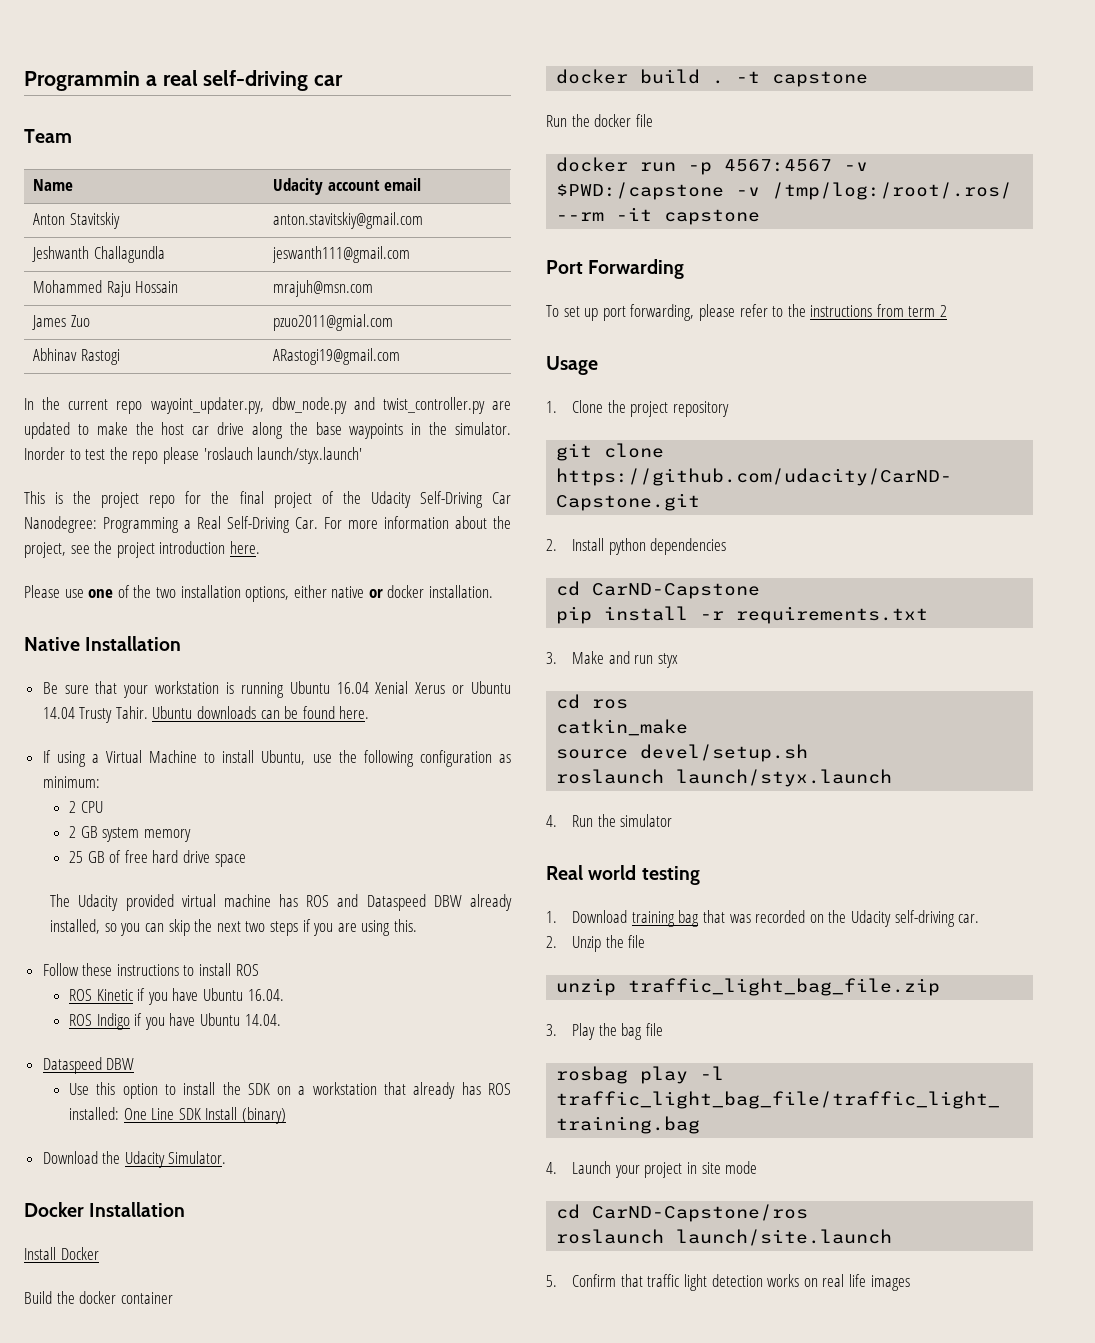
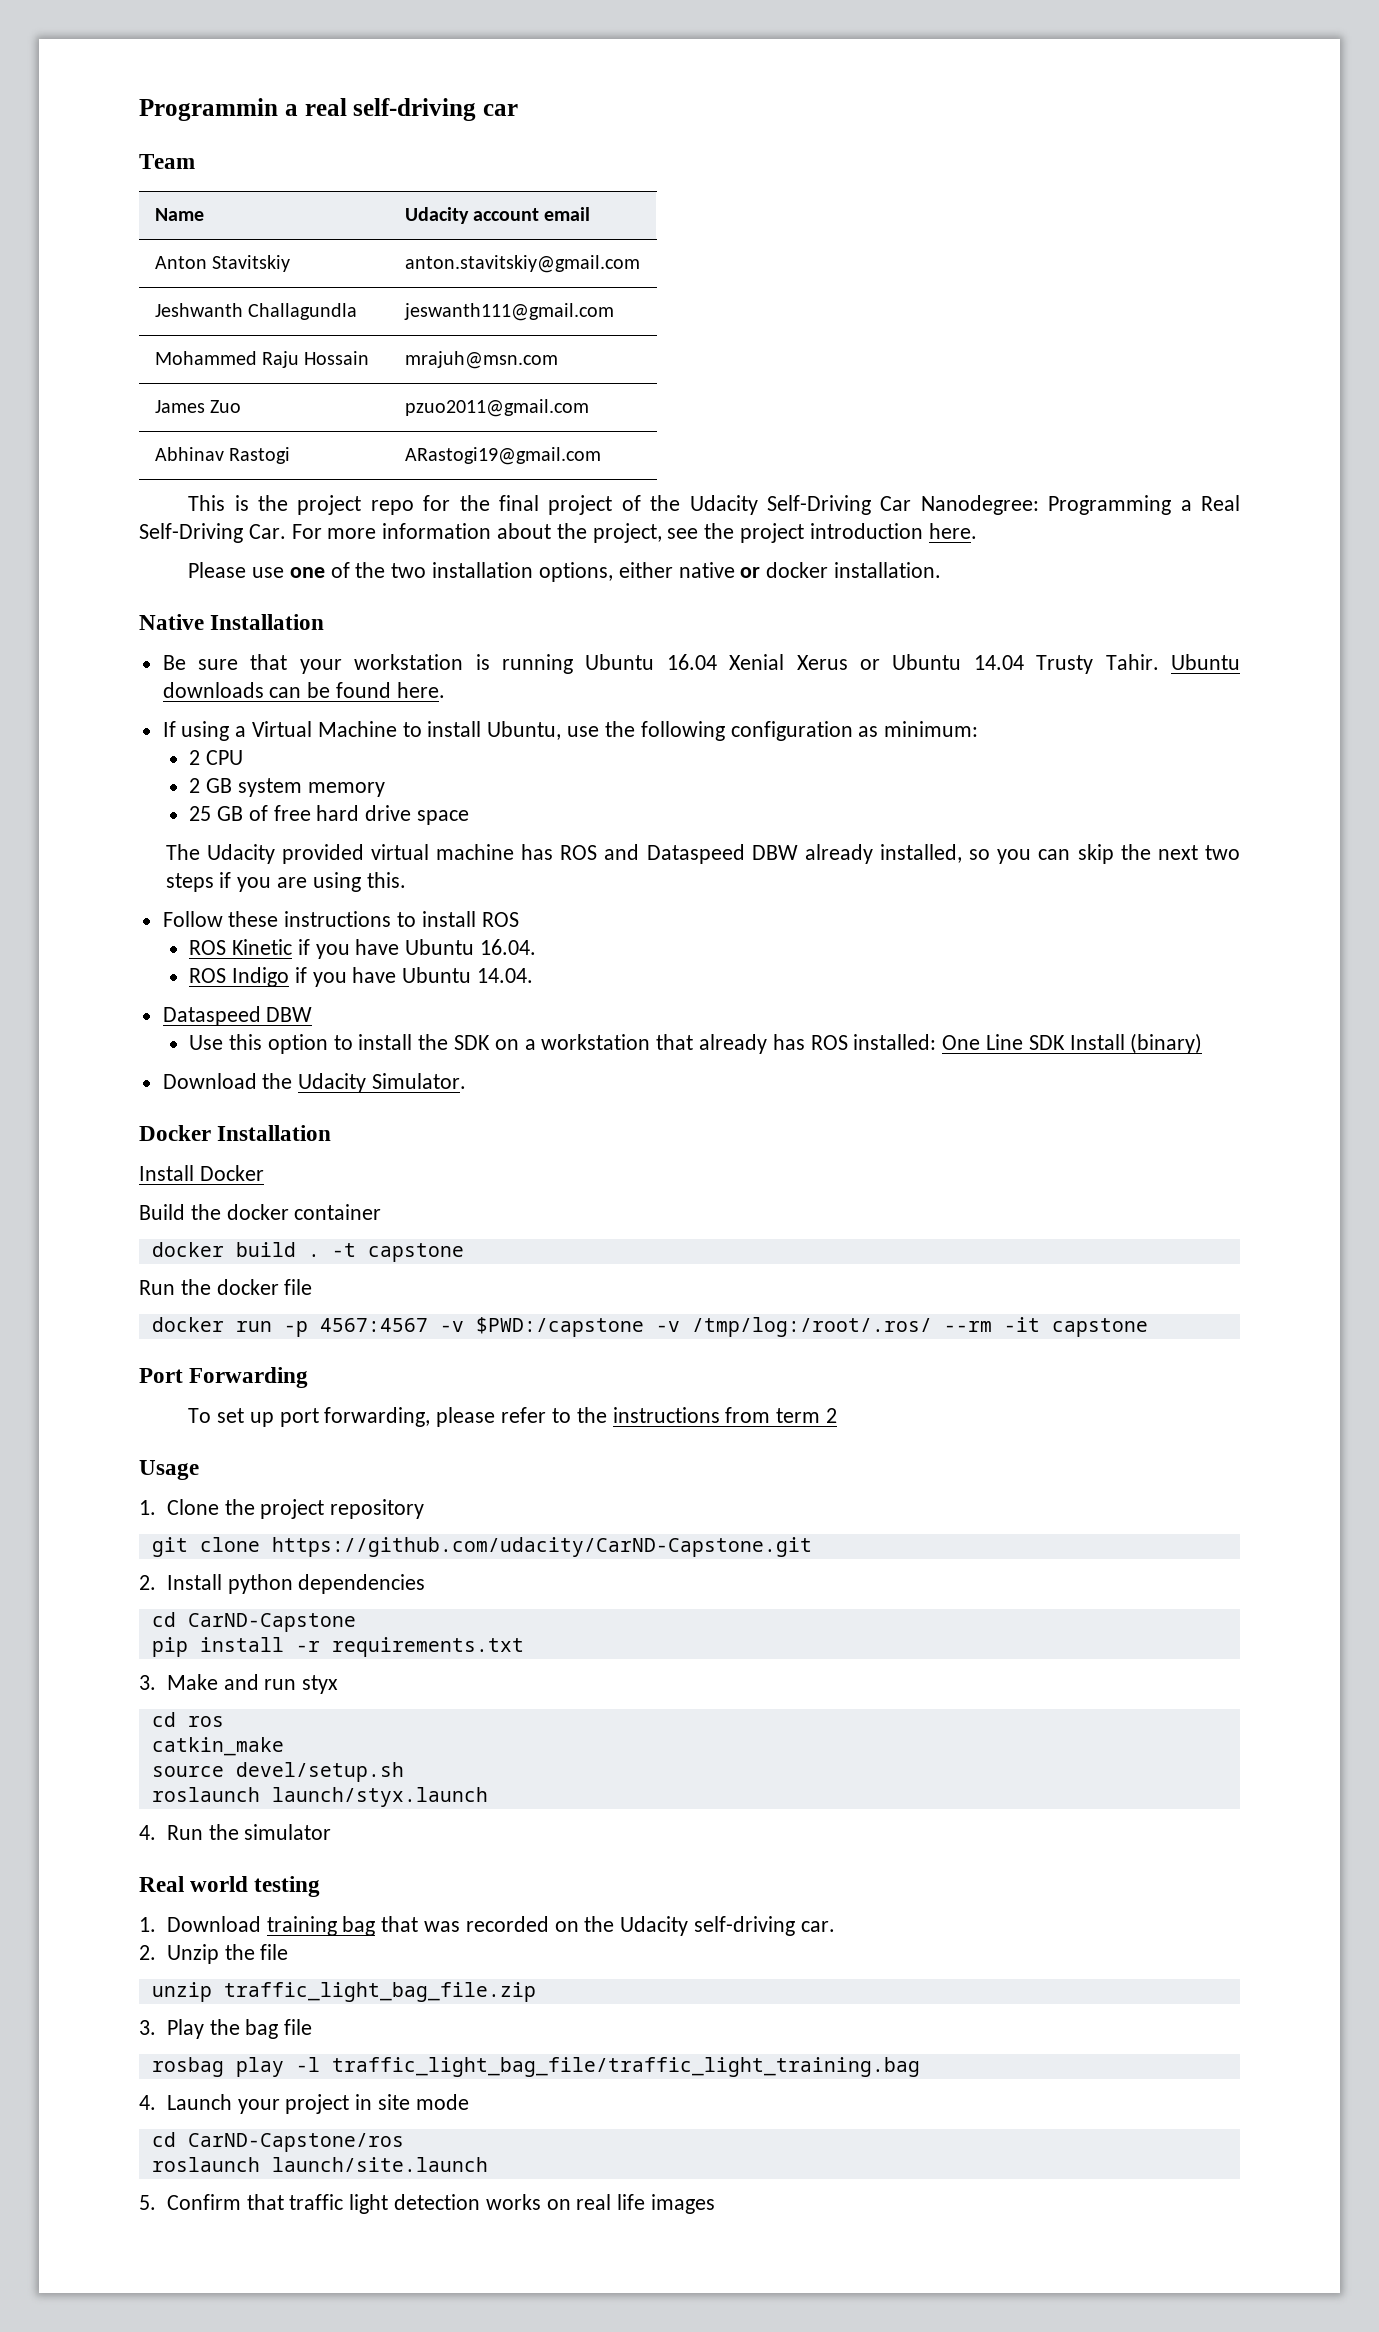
[273,314,394,331] pzuo2011@gmial.com -> [404,399,589,417] pzuo2011@gmail.com
[24,397,511,414] [24,422,512,439] [24,447,363,464] // In the current repo wayoint_updater.py, dbw_node.py and twist_controller.py are updated to make the host car drive along the base waypoints in the simulator. Inorder to test the repo please 'roslauch launch/styx.launch' -> (601, 456) none

